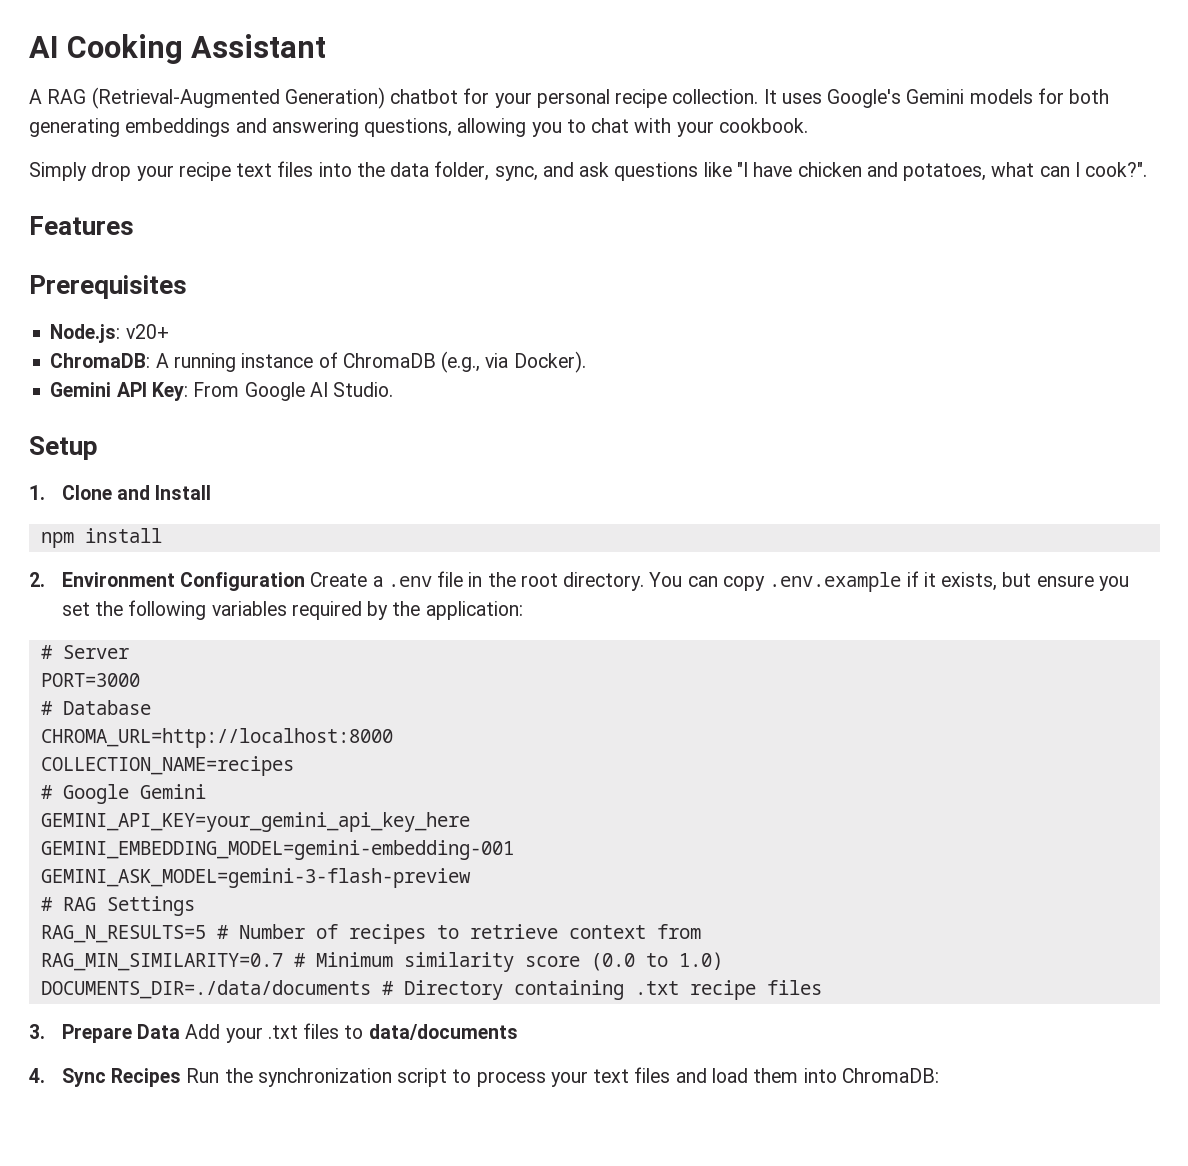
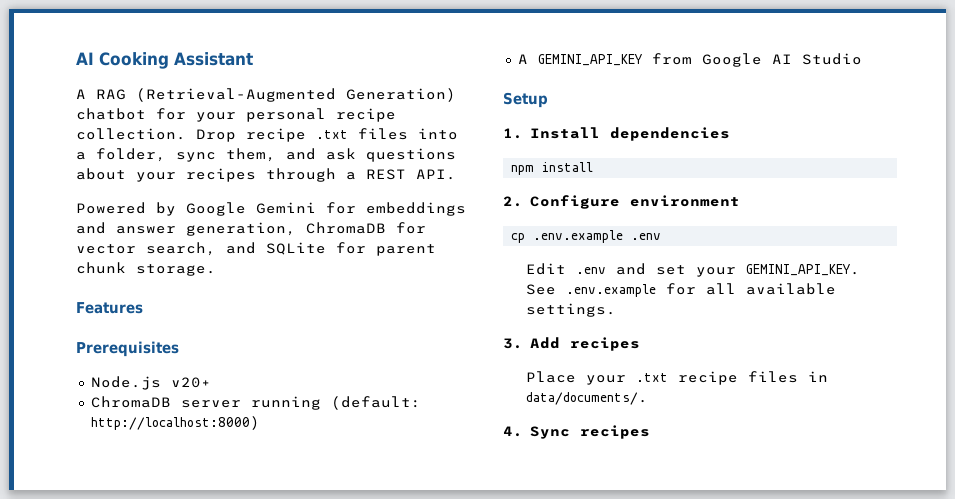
[763,88,1110,108] [29,118,808,137] [29,161,1148,181] It uses Google's Gemini models for both generating embeddings and answering questions, allowing you to chat with your cookbook. // Simply drop your recipe text files into the data folder, sync, and ask questions like "I have chicken and potatoes, what can I cook?". -> [196,128,458,142] [76,148,456,162] [76,168,456,182] [76,202,466,216] [76,222,426,236] [76,242,436,256] [76,262,216,276] Drop recipe .txt files into a folder, sync them, and ask questions about your recipes through a REST API. // Powered by Google Gemini for embeddings and answer generation, ChromaDB for vector search, and SQLite for parent chunk storage.
[50,324,121,343] Node.js: -> [90,376,161,390] Node.js
[50,351,586,373] [50,382,240,401] ChromaDB: A running instance of ChromaDB (e.g., via Docker). // Gemini API Key: From -> [90,396,421,410] [90,416,260,430] [517,53,692,66] ChromaDB server running (default: http://localhost:8000) // A GEMINI_API_KEY from
[333,382,394,397] Studio. -> [801,53,862,65] Studio
[61,485,151,500] Clone and -> (523, 133) none
(212, 492) none -> [609,127,730,141] dependencies
[61,571,1129,592] [61,600,523,620] [40,645,129,659] [40,673,140,687] [40,700,151,715] [40,728,393,748] [40,756,294,776] [40,784,206,804] [40,812,470,832] [40,840,514,860] [40,868,471,888] [40,896,195,916] [40,924,701,944] [40,952,723,972] [40,980,822,1000] [29,1023,518,1043] [29,1067,939,1087] Environment Configuration Create a .env file in the root directory. You can copy .env.example if it exists, but ensure you set the following variables required by the application: // # Server // PORT=3000 // # Database // CHROMA_URL=http://localhost:8000 // COLLECTION_NAME=recipes // # Google Gemini // GEMINI_API_KEY=your_gemini_api_key_here // GEMINI_EMBEDDING_MODEL=gemini-embedding-001 // GEMINI_ASK_MODEL=gemini-3-flash-preview // # RAG Settings // RAG_N_RESULTS=5 # Number of recipes to retrieve context from // RAG_MIN_SIMILARITY=0.7 # Minimum similarity score (0.0 to 1.0) // DOCUMENTS_DIR=./data/documents # Directory containing .txt recipe files // 3. Prepare Data Add your .txt files to data/documents // 4. Sync Recipes Run the synchronization script to process your text files and load them into ChromaDB: -> [529,195,740,209] [511,230,662,243] [525,263,860,277] [525,283,836,297] [525,303,616,317] [503,337,640,351] [525,371,828,385] [525,392,648,405] [503,425,650,439] Configure environment // cp .env.example .env // Edit .env and set your GEMINI_API_KEY. See .env.example for all available settings. // 3. Add recipes // Place your .txt recipe files in data/documents/. // 4. Sync recipes

